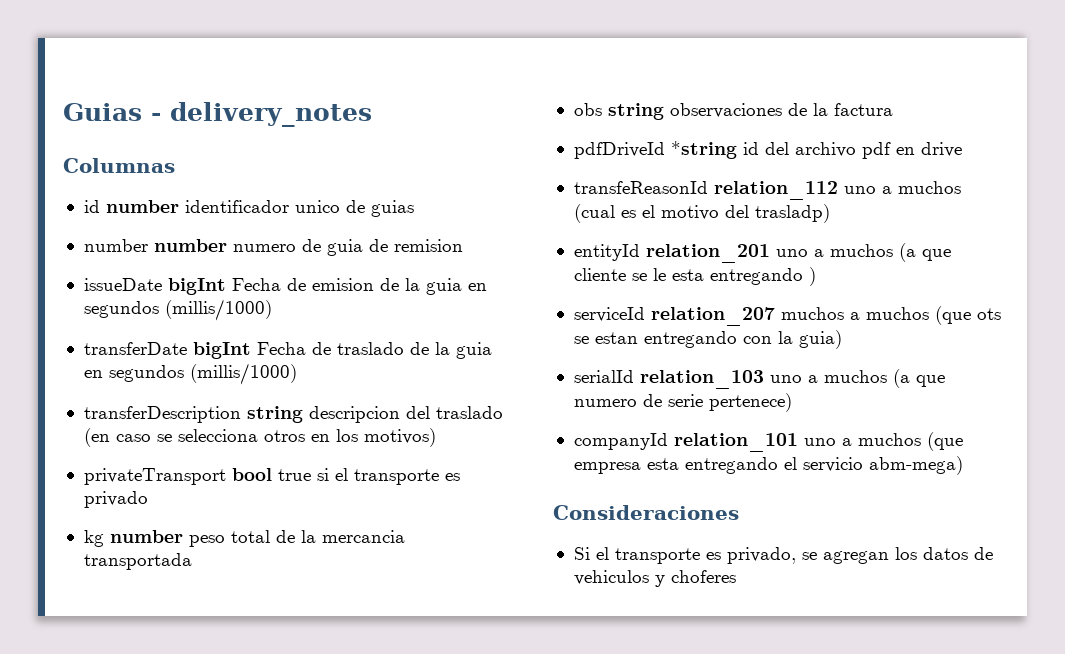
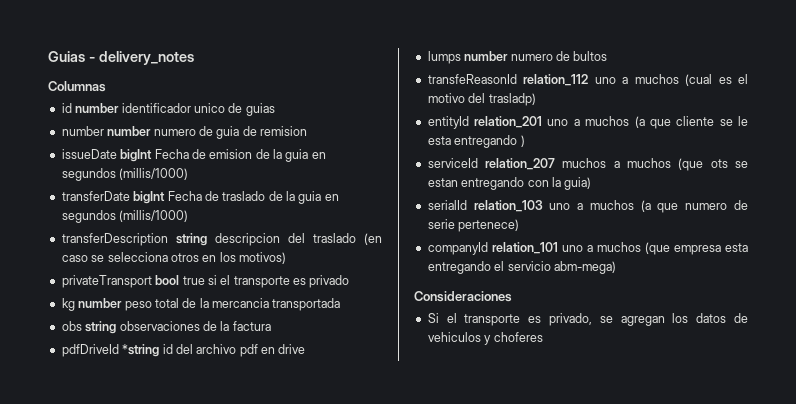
(962, 149) none -> [427,51,608,64] // lumps number numero de bultos

